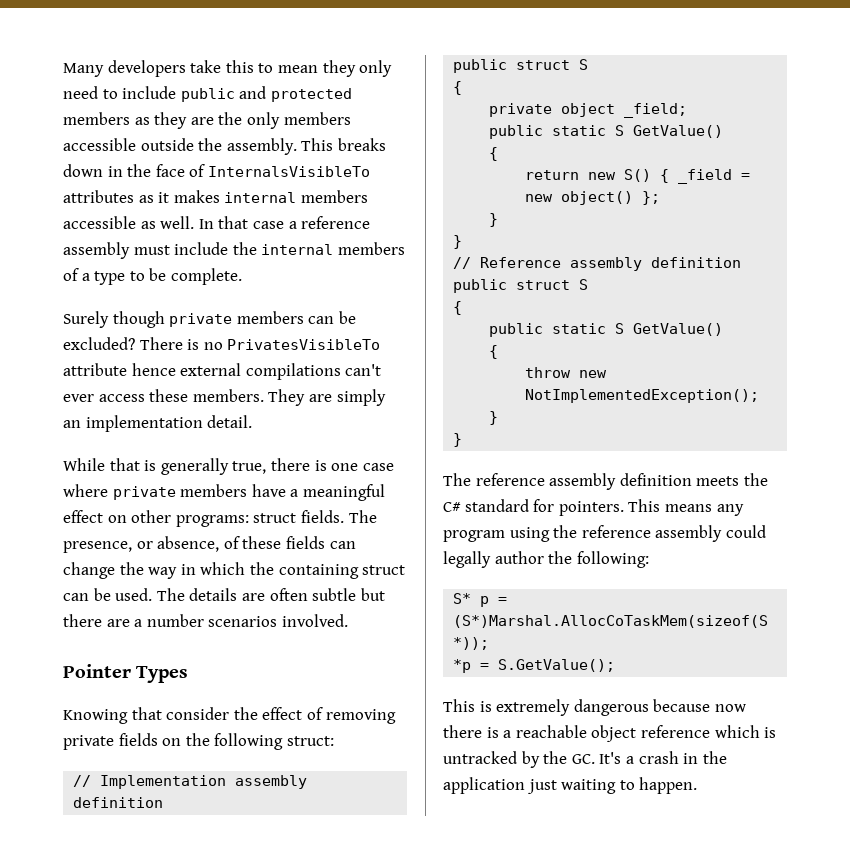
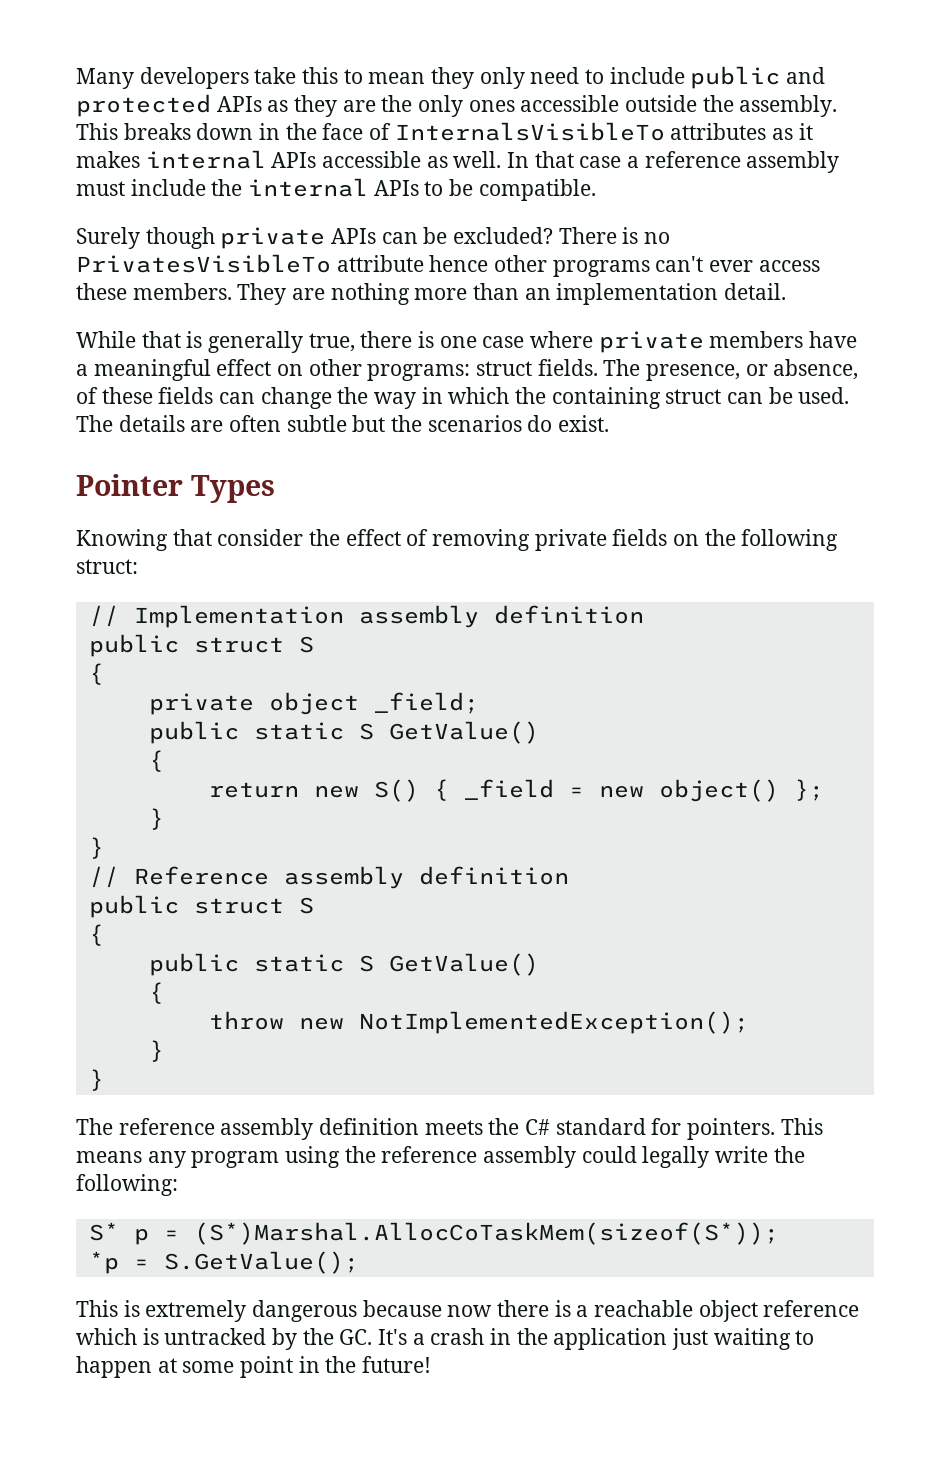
[63,112,130,125] members -> [216,96,262,112] APIs
[283,112,351,125] members -> [468,100,515,112] ones
[300,190,368,203] members -> [271,152,317,168] APIs
[337,242,405,255] [63,268,126,285] members of a type -> [373,180,419,196] APIs
[170,268,242,285] complete. -> [478,179,596,201] compatible.
[236,311,304,324] members -> [331,228,377,244] APIs
[180,363,341,380] external compilations -> [494,255,650,277] other programs
[336,389,386,406] simply -> [330,283,520,305] nothing more than
[63,614,348,627] there are a number scenarios involved. -> [391,415,610,432] the scenarios do exist.
[494,551,544,564] author -> [715,1146,769,1163] write
[639,777,698,794] happen. -> [76,1356,432,1378] happen at some point in the future!

